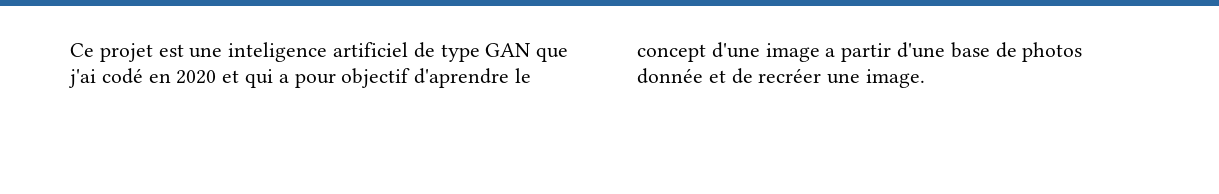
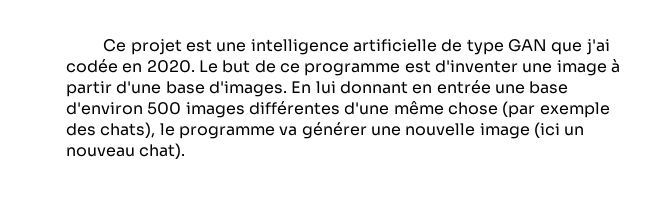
[228,42,409,62] inteligence artificiel -> [250,39,437,55] intelligence artificielle
[101,68,532,88] [637,42,1083,62] [637,68,926,88] codé en 2020 et qui a pour objectif d'aprendre le concept d'une image a partir d'une base de photos donnée et de recréer une image. -> [66,59,620,76] [66,80,569,97] [66,101,610,118] [66,122,585,139] [66,143,186,159] codée en 2020. Le but de ce programme est d'inventer une image à partir d'une base d'images. En lui donnant en entrée une base d'environ 500 images différentes d'une même chose (par exemple des chats), le programme va générer une nouvelle image (ici un nouveau chat).

